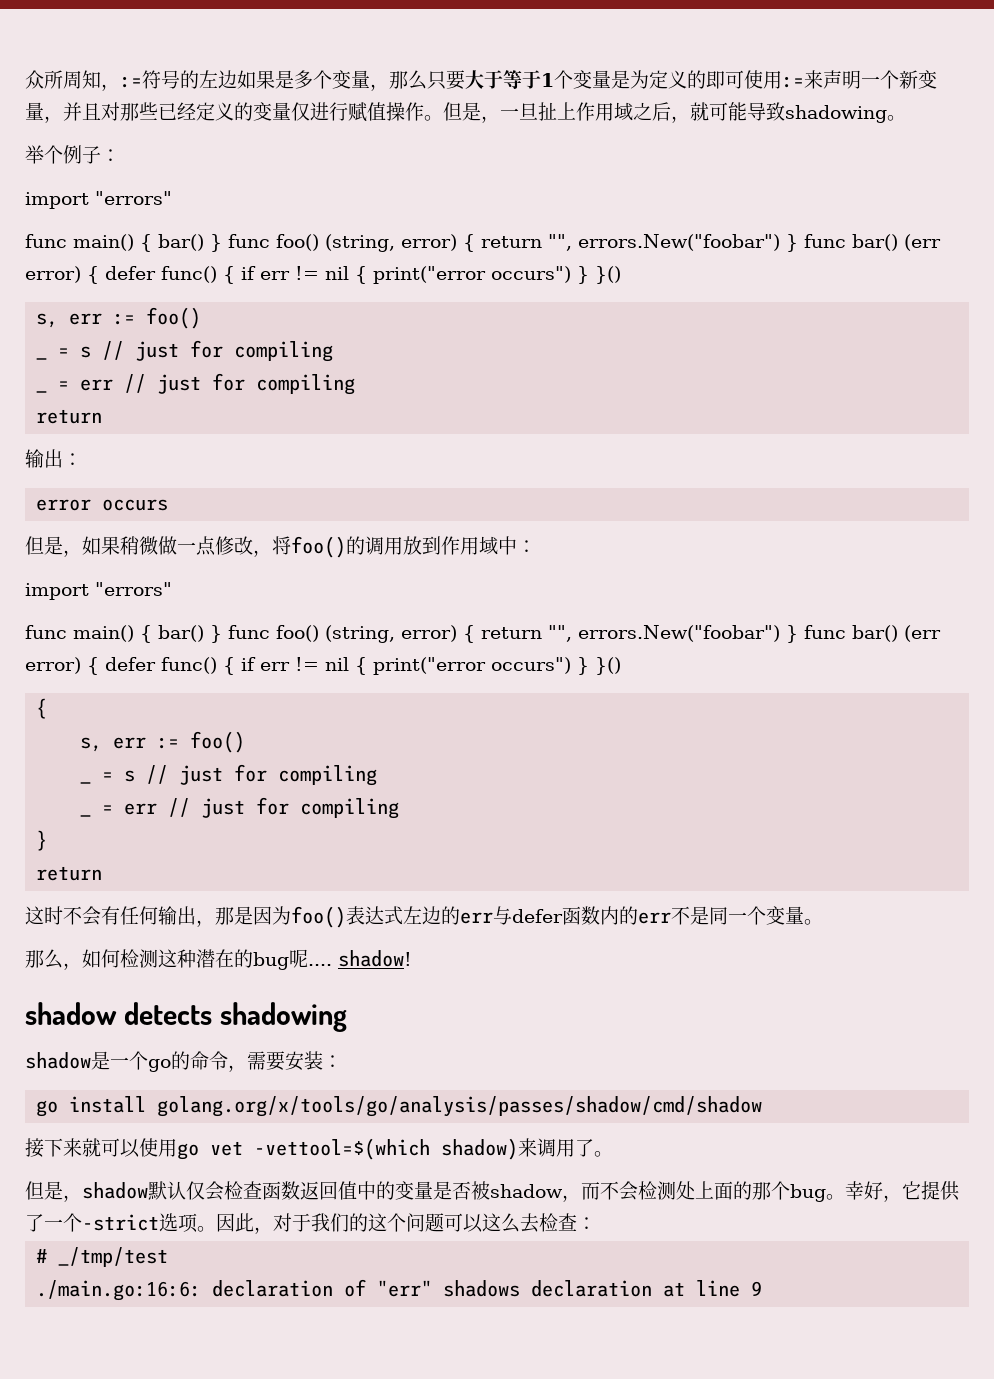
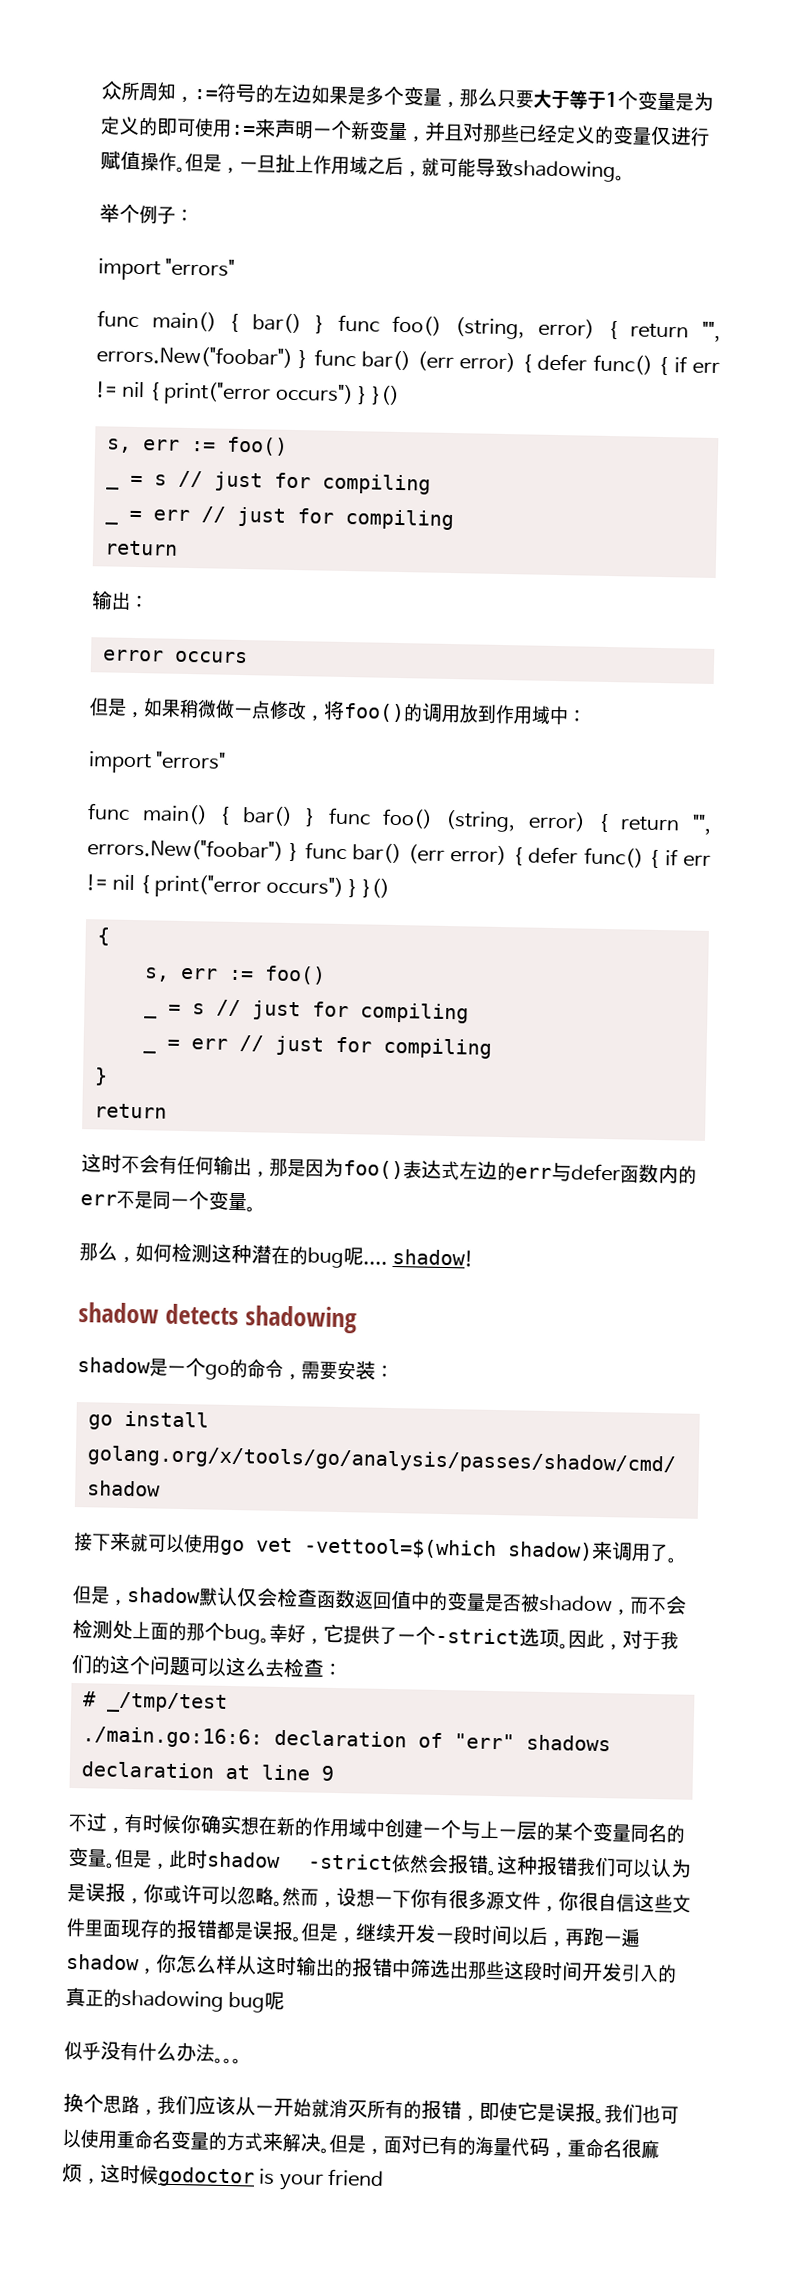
(763, 1288) none -> [68,1812,685,1844] [68,1846,692,1879] [67,1882,691,1913] [66,1917,640,1948] [66,1953,677,1984] [65,1986,286,2013] [64,2040,242,2065] [63,2092,679,2125] [62,2128,660,2160] [62,2162,385,2191] // 不过，有时候你确实想在新的作用域中创建一个与上一层的某个变量同名的变量。但是，此时shadow -strict依然会报错。这种报错我们可以认为是误报，你或许可以忽略。然而，设想一下你有很多源文件，你很自信这些文件里面现存的报错都是误报。但是，继续开发一段时间以后，再跑一遍shadow，你怎么样从这时输出的报错中筛选出那些这段时间开发引入的真正的shadowing bug呢 // 似乎没有什么办法。。。 // 换个思路，我们应该从一开始就消灭所有的报错，即使它是误报。我们也可以使用重命名变量的方式来解决。但是，面对已有的海量代码，重命名很麻烦，这时候godoctor is your friend

